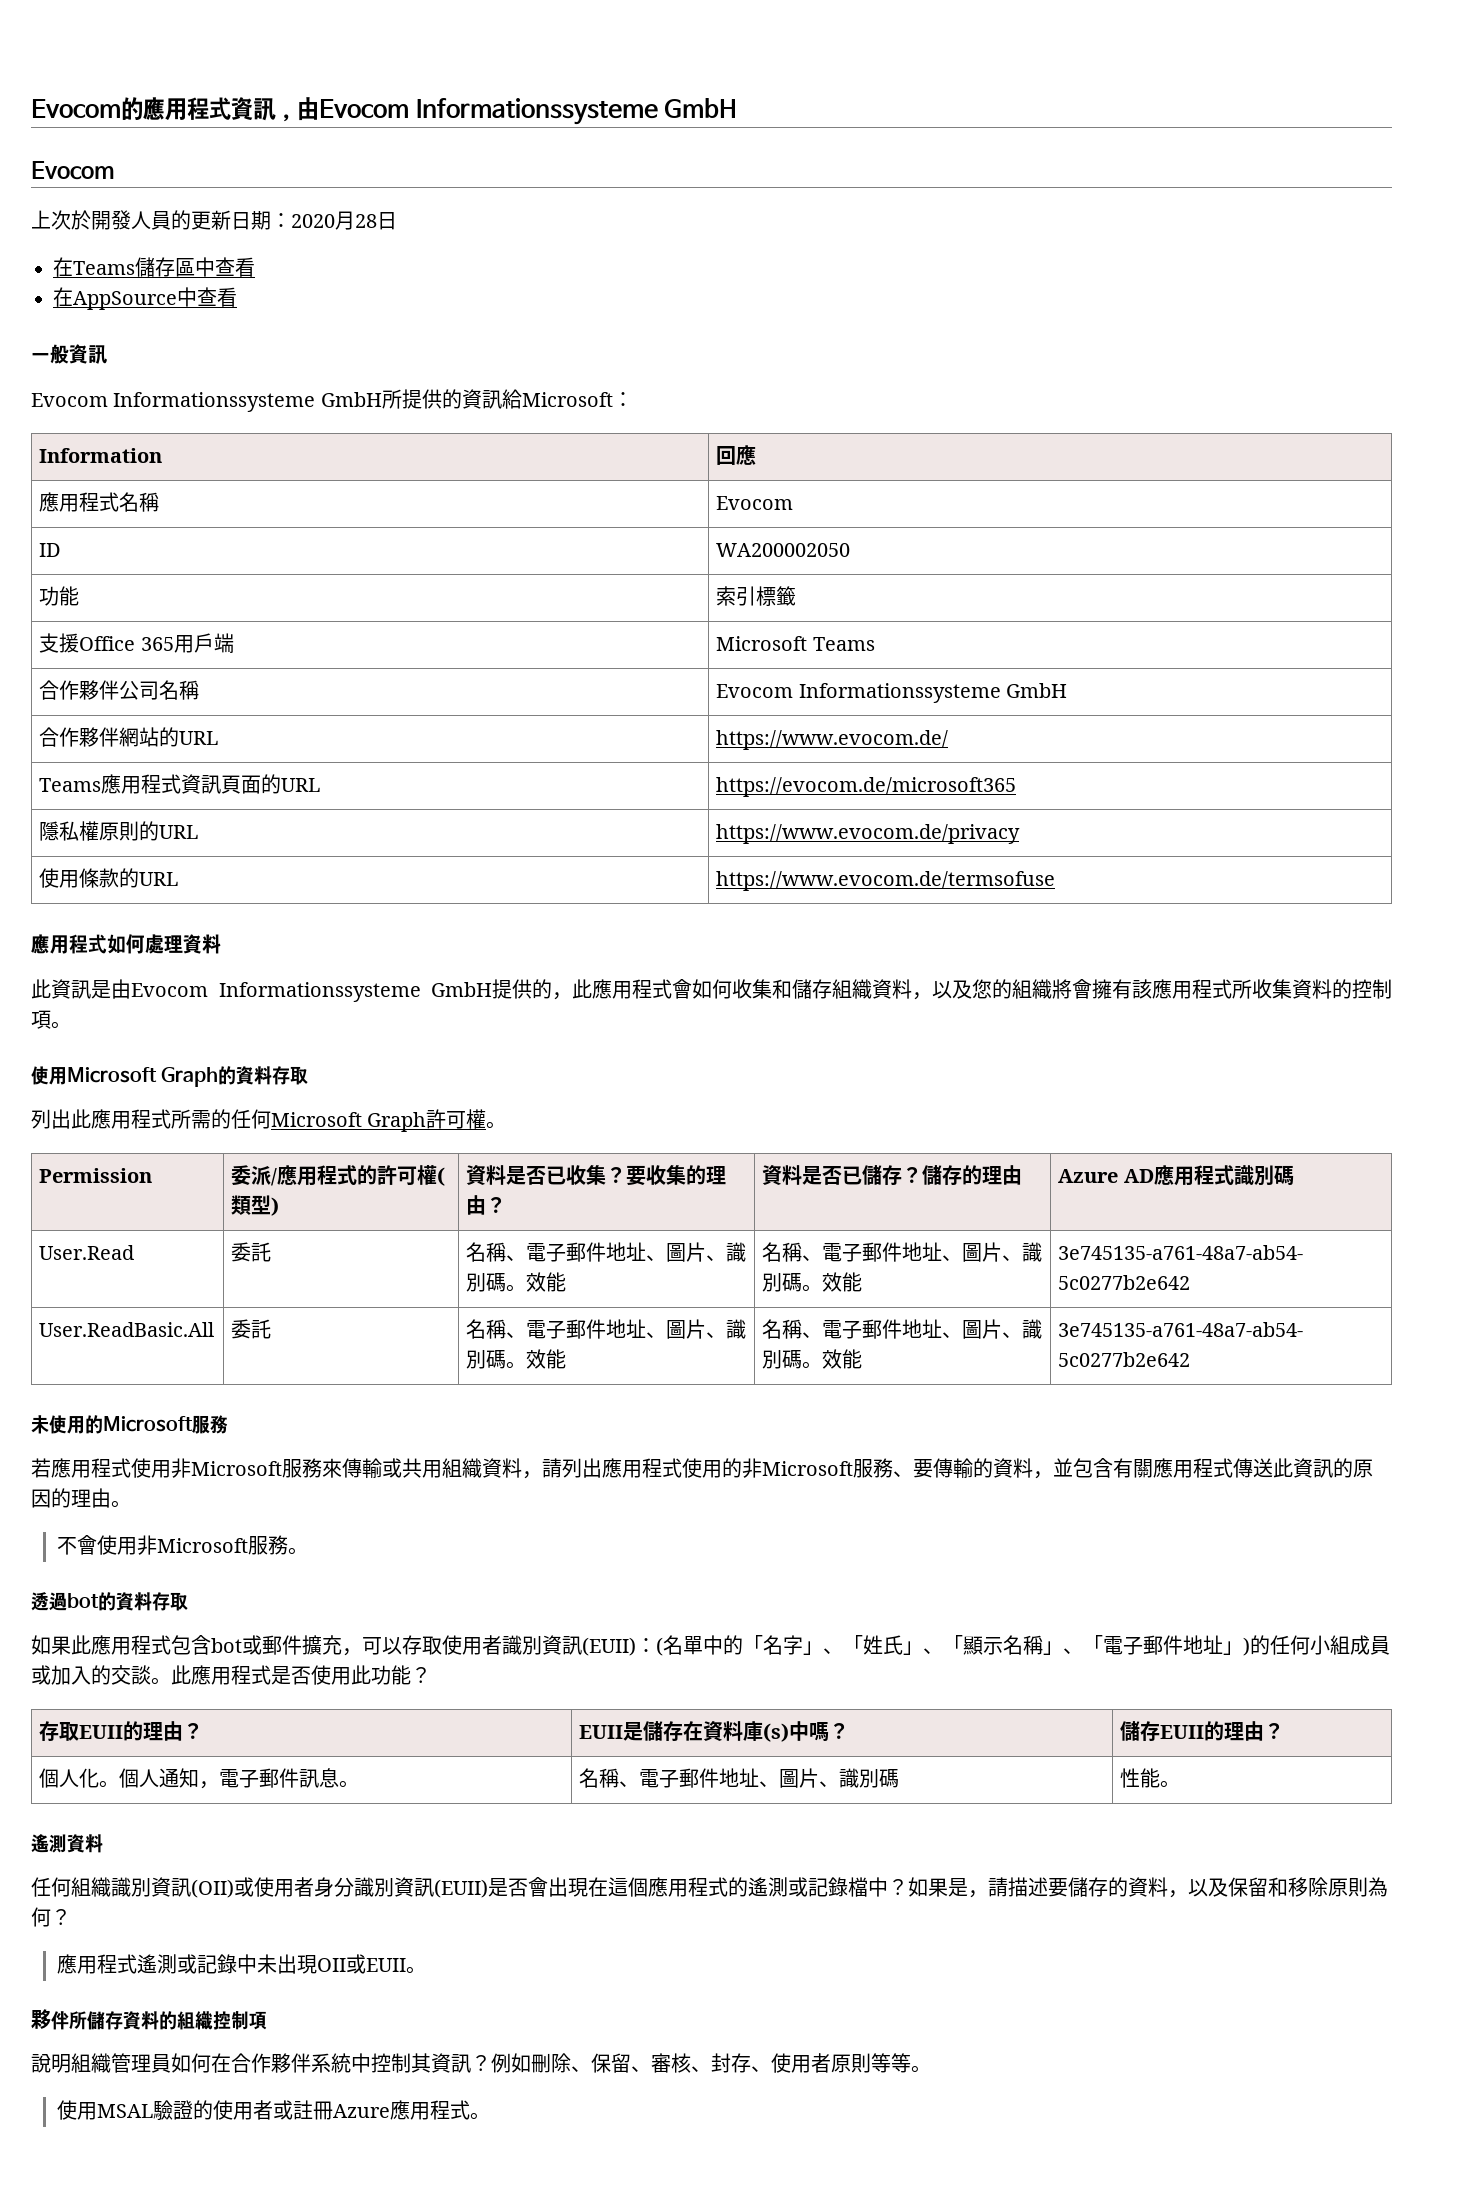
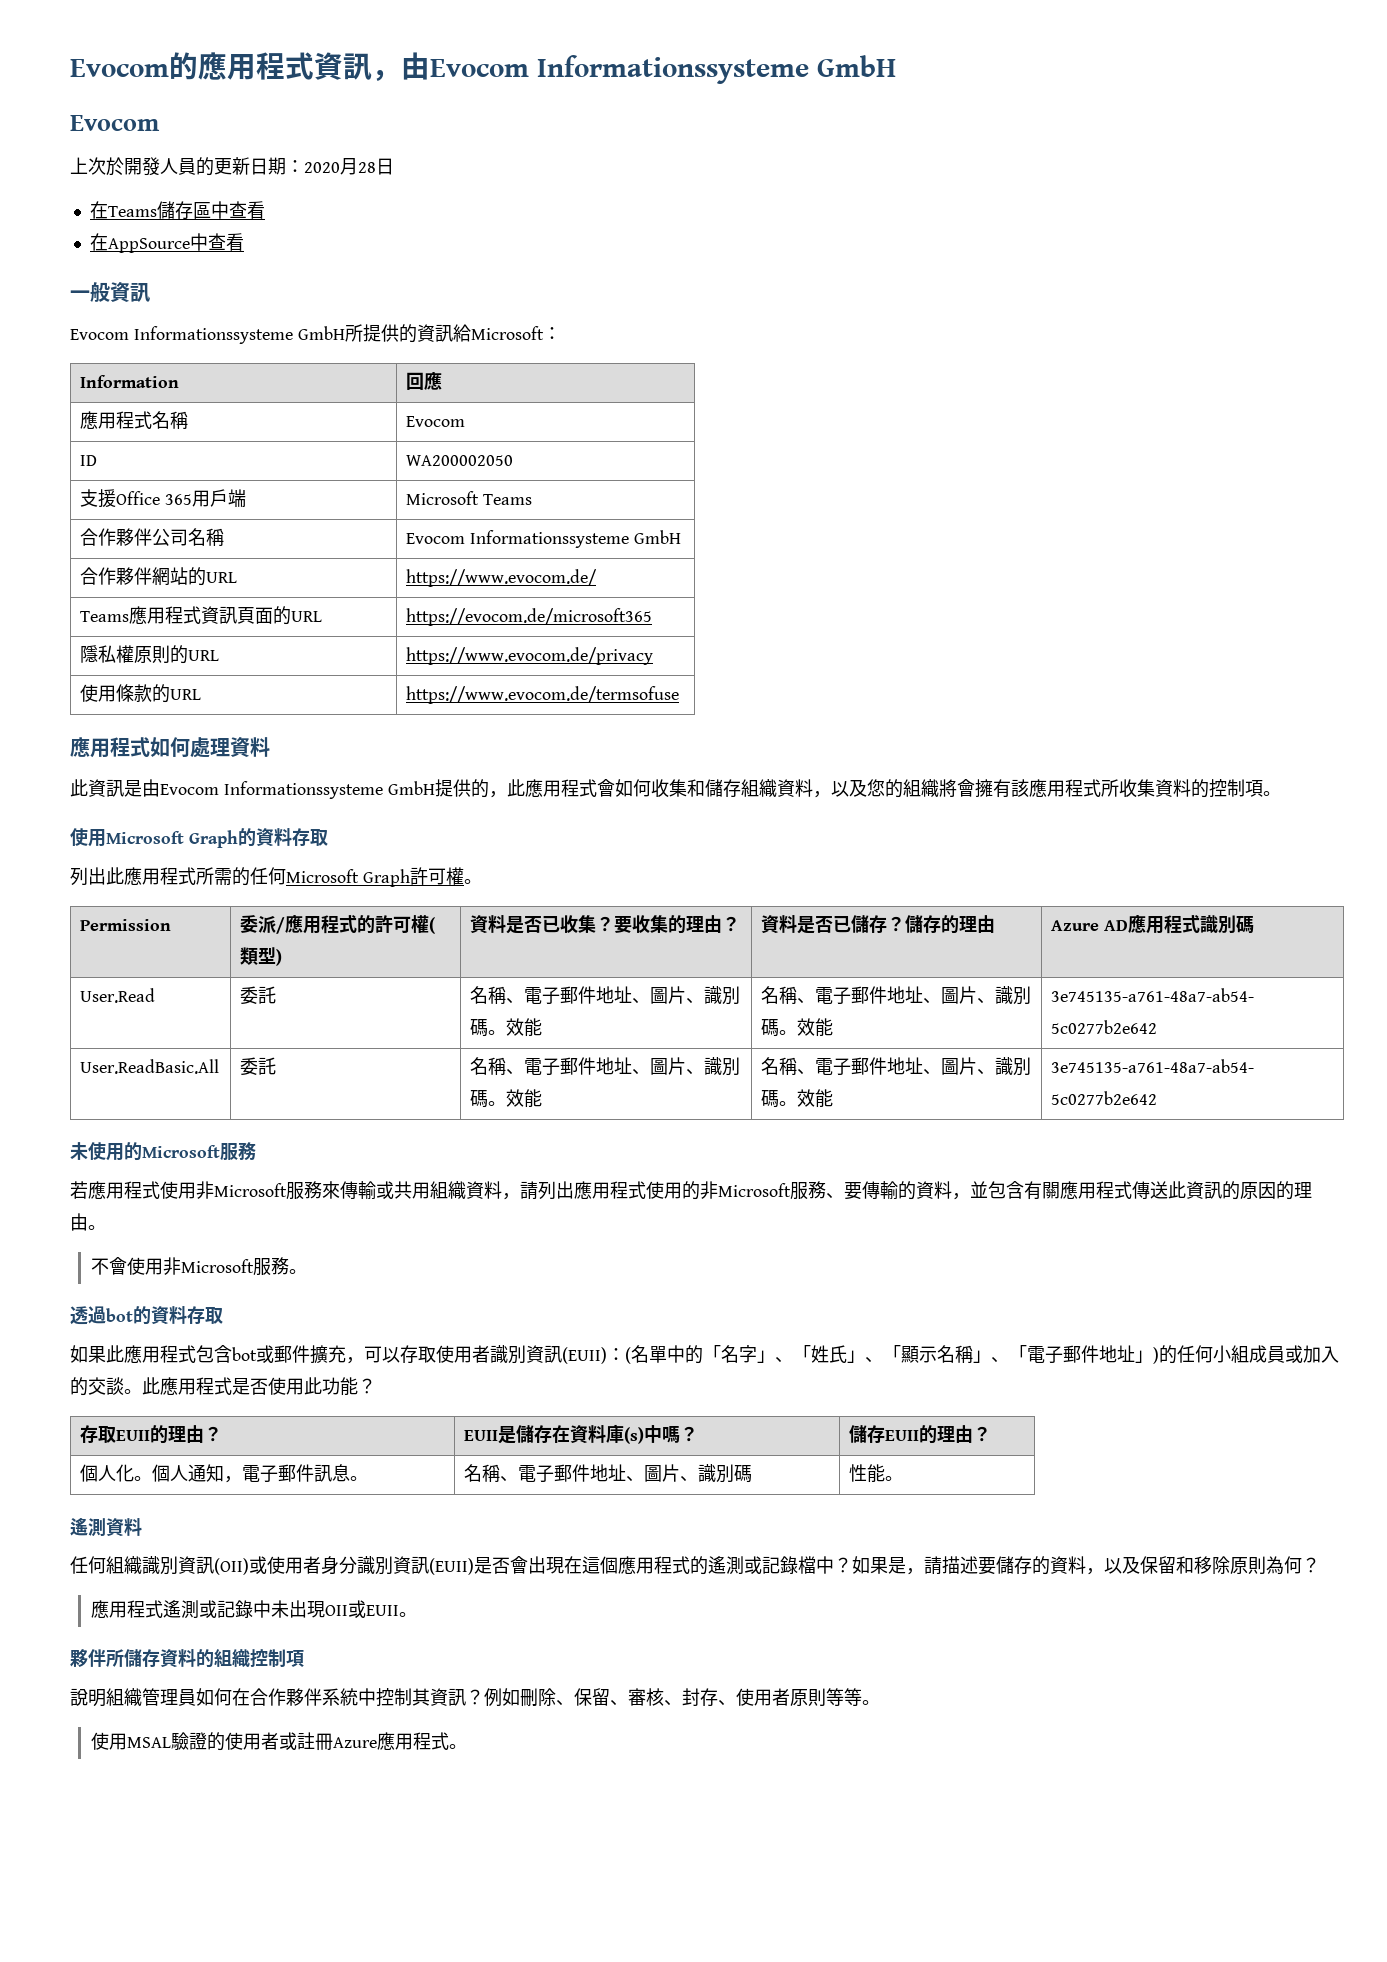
[39,586,80,606] [716,586,797,606] // 功能 | 索引標籤 -> (514, 460) none

